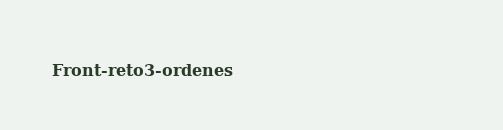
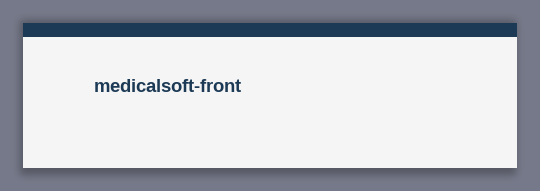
[52,64,233,76] Front-reto3-ordenes -> [94,79,241,92] medicalsoft-front

